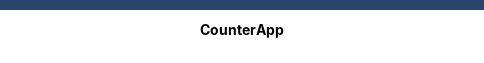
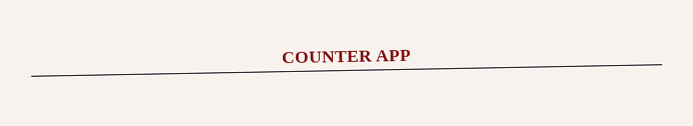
[200,24,284,38] CounterApp -> [280,49,412,64] COUNTER APP

